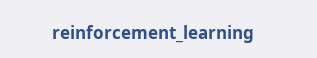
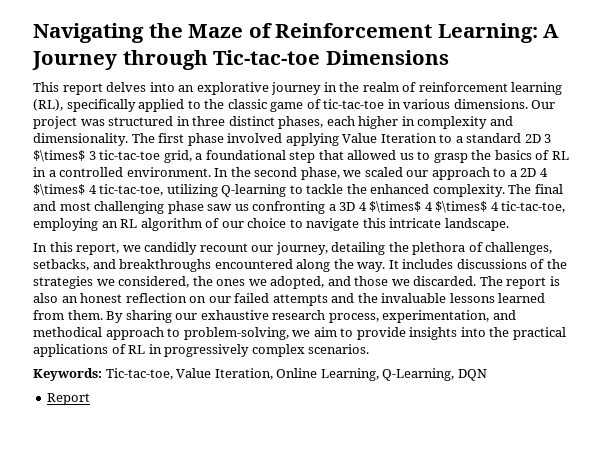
[52,25,254,43] reinforcement_learning -> [33,23,560,43] [32,50,449,70] [33,82,563,95] [33,99,556,112] [33,116,513,129] [33,133,552,146] [33,150,569,163] [33,167,548,180] [33,184,563,197] [33,201,566,214] [33,218,509,231] [33,242,553,255] [33,259,567,272] [33,276,560,289] [33,293,546,306] [33,310,516,323] [33,327,566,340] [33,344,370,357] [33,368,487,381] [47,393,91,405] Navigating the Maze of Reinforcement Learning: A Journey through Tic-tac-toe Dimensions // This report delves into an explorative journey in the realm of reinforcement learning (RL), specifically applied to the classic game of tic-tac-toe in various dimensions. Our project was structured in three distinct phases, each higher in complexity and dimensionality. The first phase involved applying Value Iteration to a standard 2D 3 $\times$ 3 tic-tac-toe grid, a foundational step that allowed us to grasp the basics of RL in a controlled environment. In the second phase, we scaled our approach to a 2D 4 $\times$ 4 tic-tac-toe, utilizing Q-learning to tackle the enhanced complexity. The final and most challenging phase saw us confronting a 3D 4 $\times$ 4 $\times$ 4 tic-tac-toe, employing an RL algorithm of our choice to navigate this intricate landscape. // In this report, we candidly recount our journey, detailing the plethora of challenges, setbacks, and breakthroughs encountered along the way. It includes discussions of the strategies we considered, the ones we adopted, and those we discarded. The report is also an honest reflection on our failed attempts and the invaluable lessons learned from them. By sharing our exhaustive research process, experimentation, and methodical approach to problem-solving, we aim to provide insights into the practical applications of RL in progressively complex scenarios. // Keywords: Tic-tac-toe, Value Iteration, Online Learning, Q-Learning, DQN // Report

